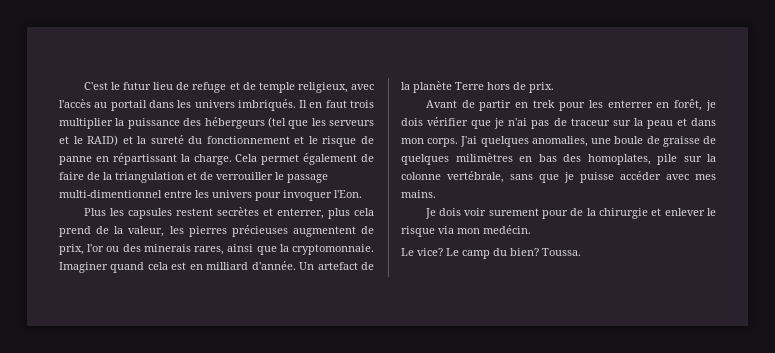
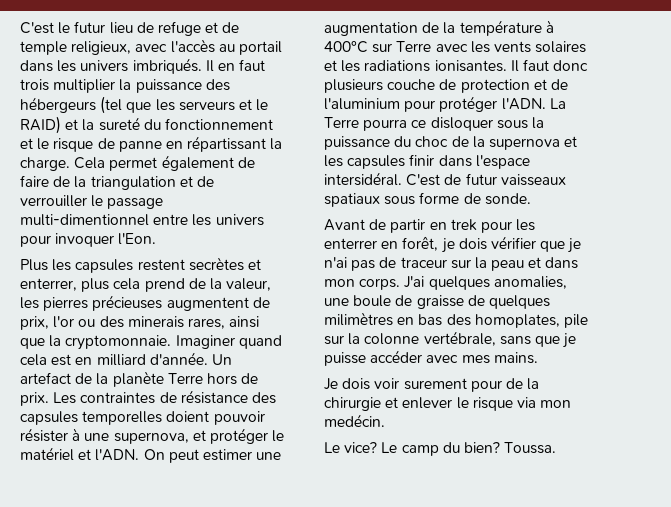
(554, 87) none -> [53,390,276,404] [20,411,265,425] [20,428,285,444] [20,447,282,463] [324,20,554,36] [324,41,587,53] [324,59,589,72] [324,79,568,93] [324,96,566,112] [324,117,544,131] [324,136,578,150] [324,154,530,169] [324,172,566,186] [324,192,531,207] Les contraintes de résistance des capsules temporelles doient pouvoir résister à une supernova, et protéger le matériel et l'ADN. On peut estimer une augmentation de la température à 400°C sur Terre avec les vents solaires et les radiations ionisantes. Il faut donc plusieurs couche de protection et de l'aluminium pour protéger l'ADN. La Terre pourra ce disloquer sous la puissance du choc de la supernova et les capsules finir dans l'espace intersidéral. C'est de futur vaisseaux spatiaux sous forme de sonde.

